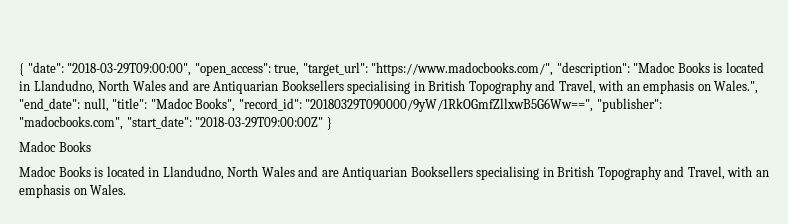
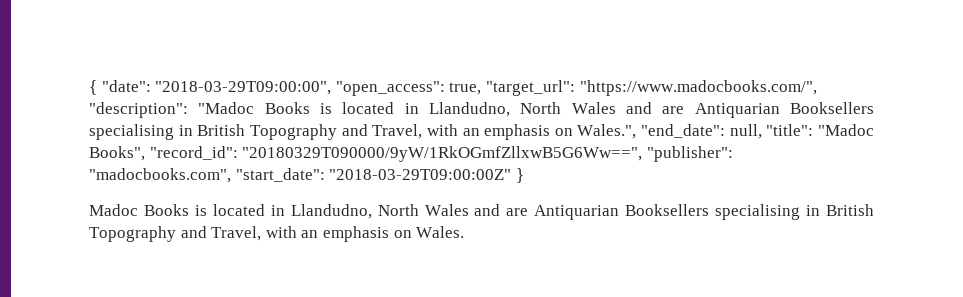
[19,166,91,177] // Madoc Books -> (189, 210) none

